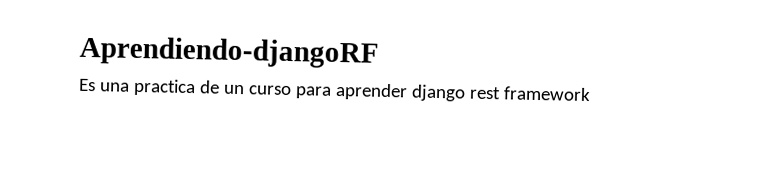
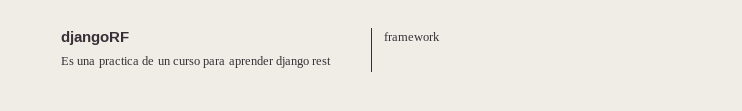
[79,35,380,69] Aprendiendo-djangoRF -> [61,31,129,45] djangoRF

